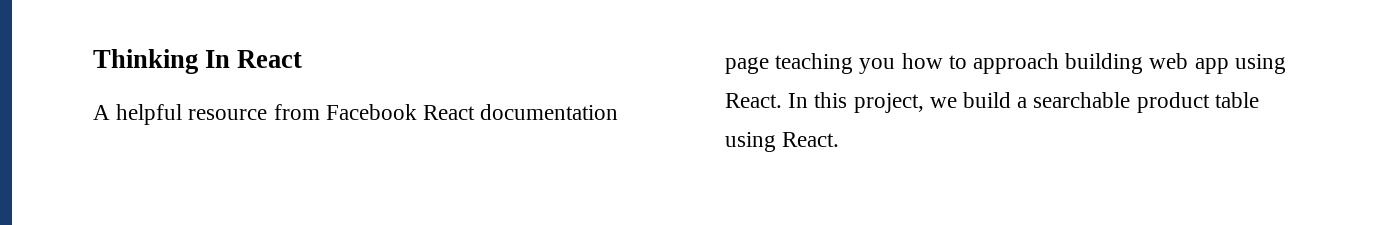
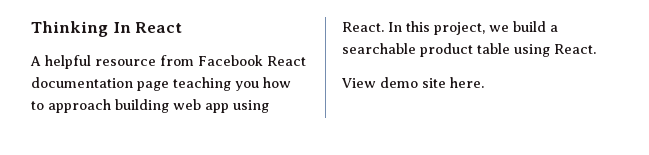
(840, 139) none -> [341,77,484,88] // View demo site here.

